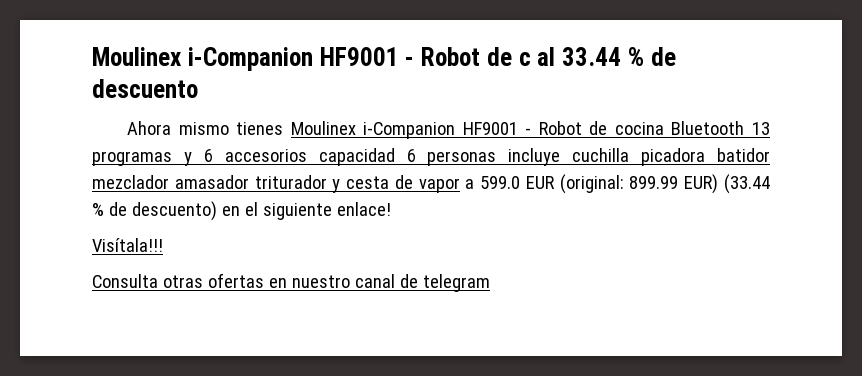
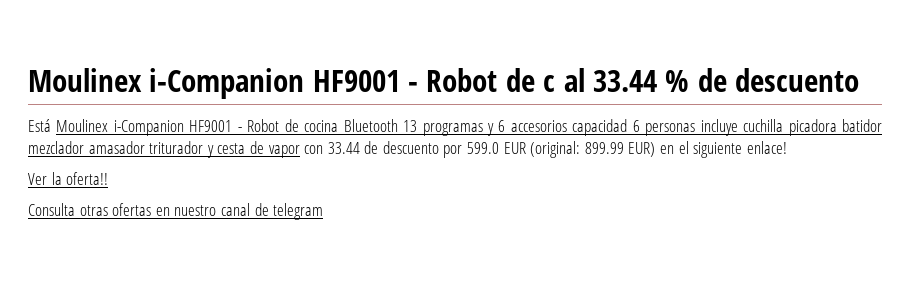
[127,121,284,135] Ahora mismo tienes -> [28,119,51,132] Está
[465,179,475,189] a -> [304,141,463,158] con 33.44 de descuento por
[724,174,770,194] [92,201,217,221] (33.44 % de descuento) -> (656, 149) none
[92,238,163,252] Visítala!!! -> [28,172,109,185] Ver la oferta!!

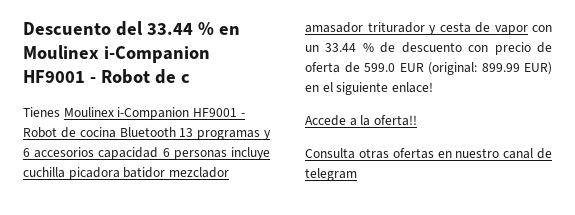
(28, 80) none -> [23,21,240,36] Descuento del 33.44 % en
[563,68,860,92] [28,119,51,132] al 33.44 % de descuento // Está -> [23,107,60,117] // Tienes
[327,141,463,158] 33.44 de descuento por -> [305,42,552,55] [305,62,360,73] un 33.44 % de descuento con precio de oferta de
[28,173,47,185] Ver -> [305,115,357,126] Accede a

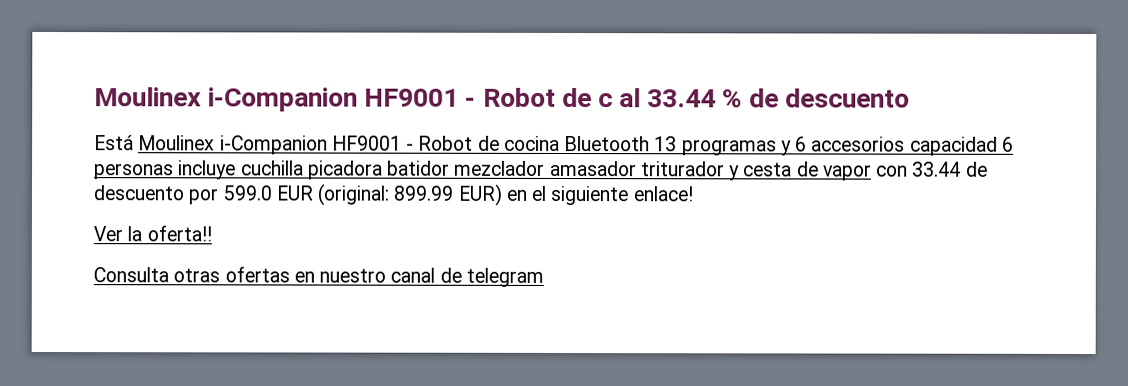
[23,21,240,36] Descuento del 33.44 % en -> (94, 97) none
[23,107,60,117] // Tienes -> [619,88,910,108] [94,135,134,151] al 33.44 % de descuento // Está
[305,42,552,55] [305,62,360,73] un 33.44 % de descuento con precio de oferta de -> [912,161,988,177] [93,185,220,205] 33.44 de descuento por
[305,115,357,126] Accede a -> [93,226,123,242] Ver

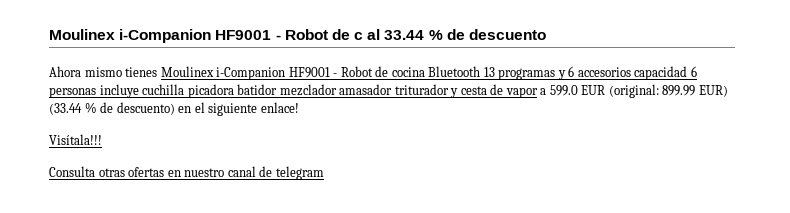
[94,135,134,151] Está -> [49,66,158,77] Ahora mismo tienes
[876,161,988,177] [93,185,220,205] con 33.44 de descuento por -> [540,88,547,95] a
(503, 194) none -> [49,102,175,115] (33.44 % de descuento)
[93,225,212,242] Ver la oferta!! -> [49,134,102,145] Visítala!!!

